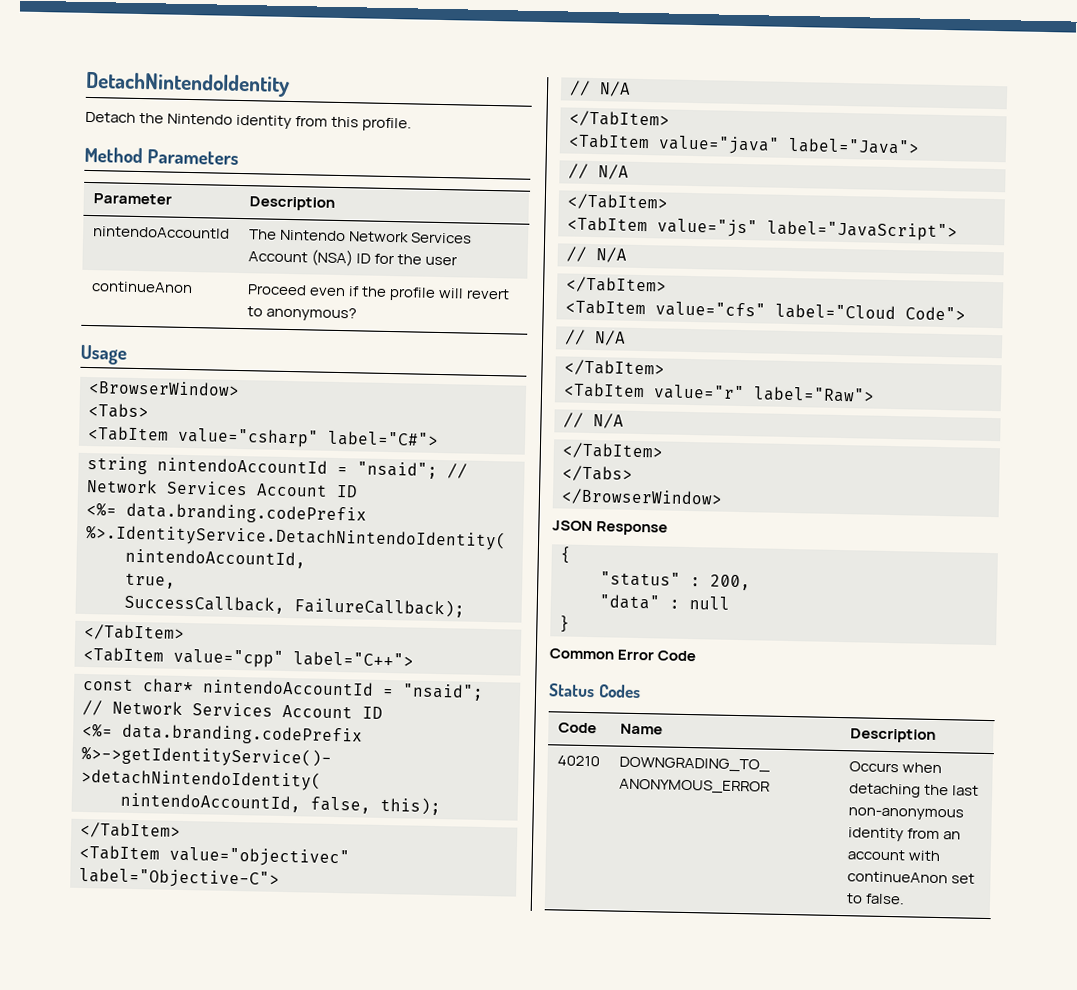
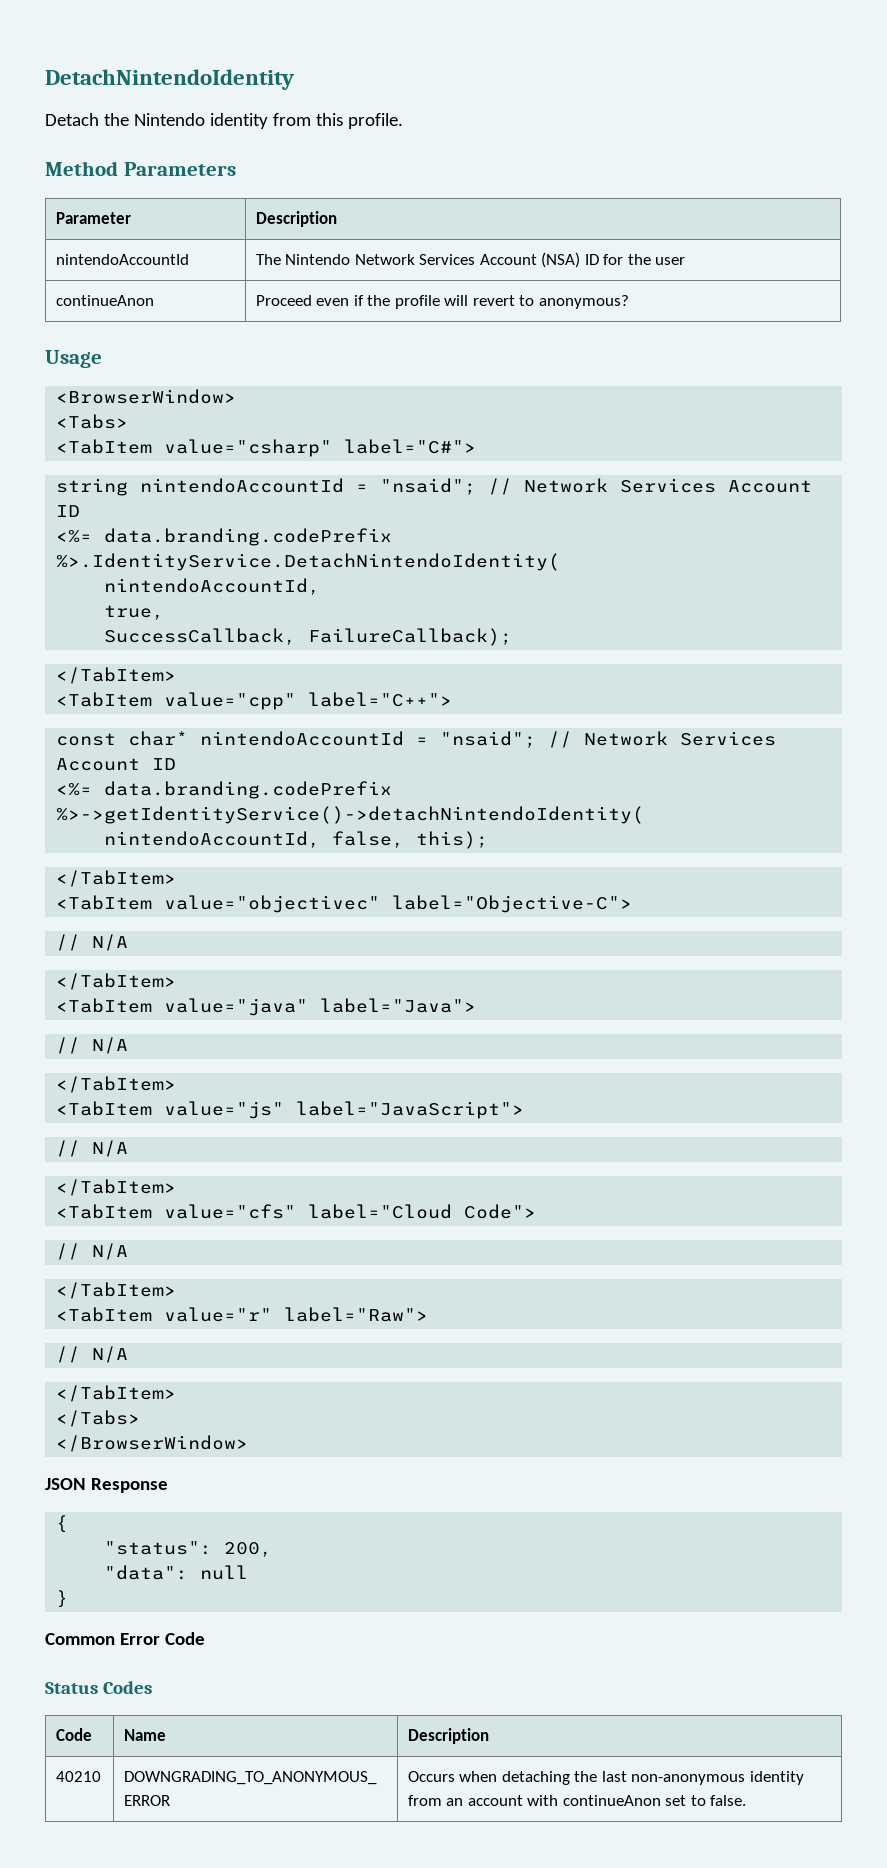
[600,571,701,587] "status" : -> [104,1541,213,1555] "status":
[599,594,680,610] "data" : -> [104,1565,189,1580] "data":

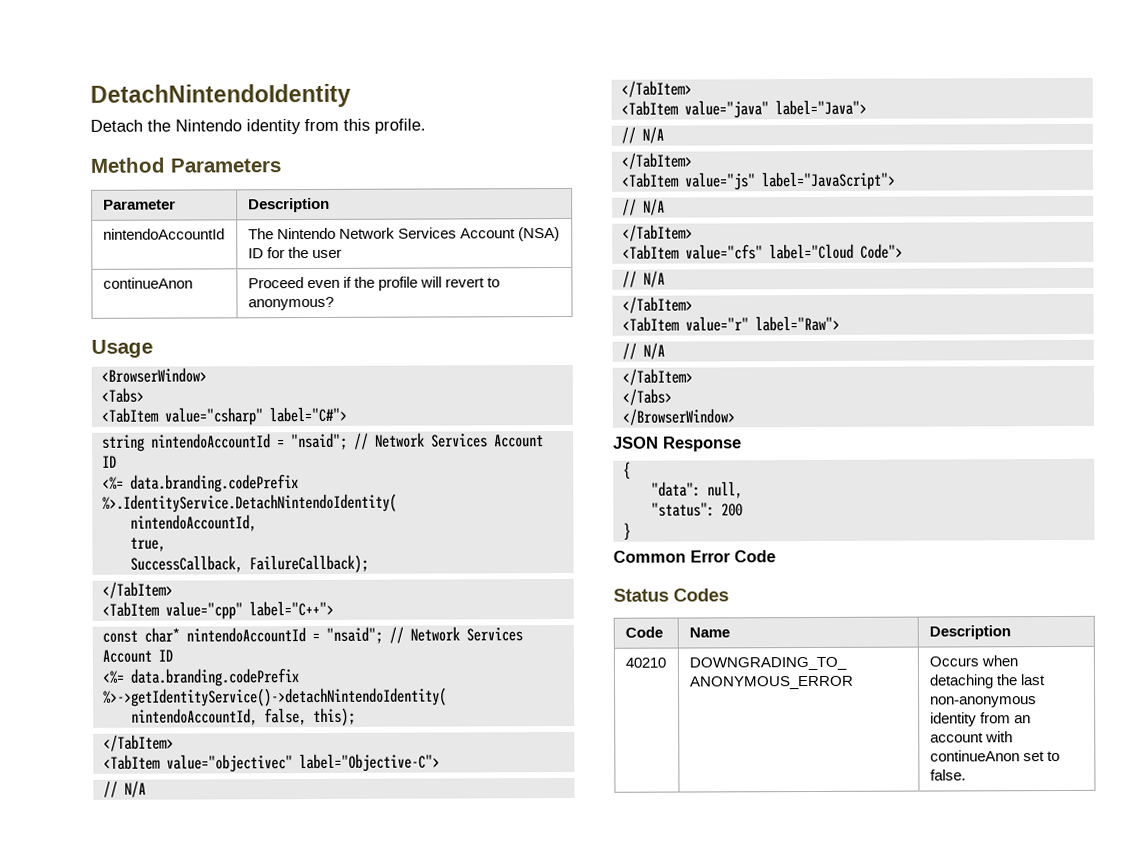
(69, 1524) none -> [650,481,743,499] // "data": null,
[224,1542,273,1557] [104,1565,249,1580] 200, // "data": null -> [720,503,743,517] 200

